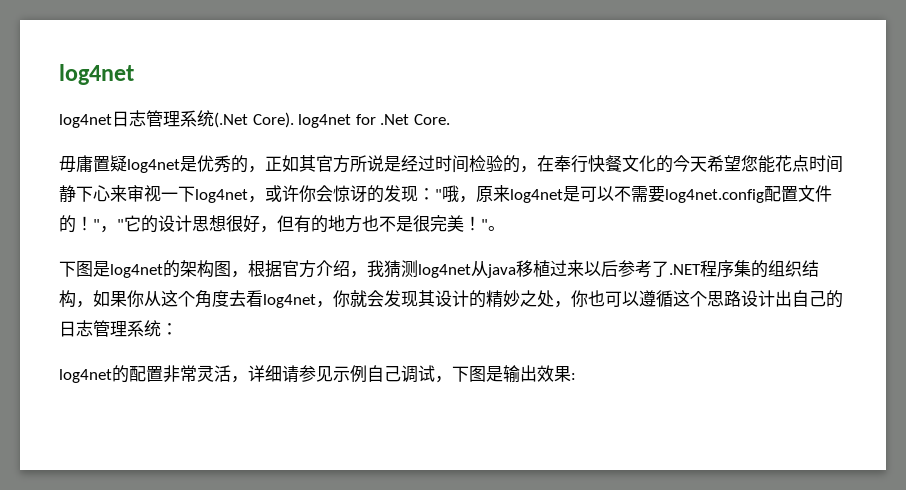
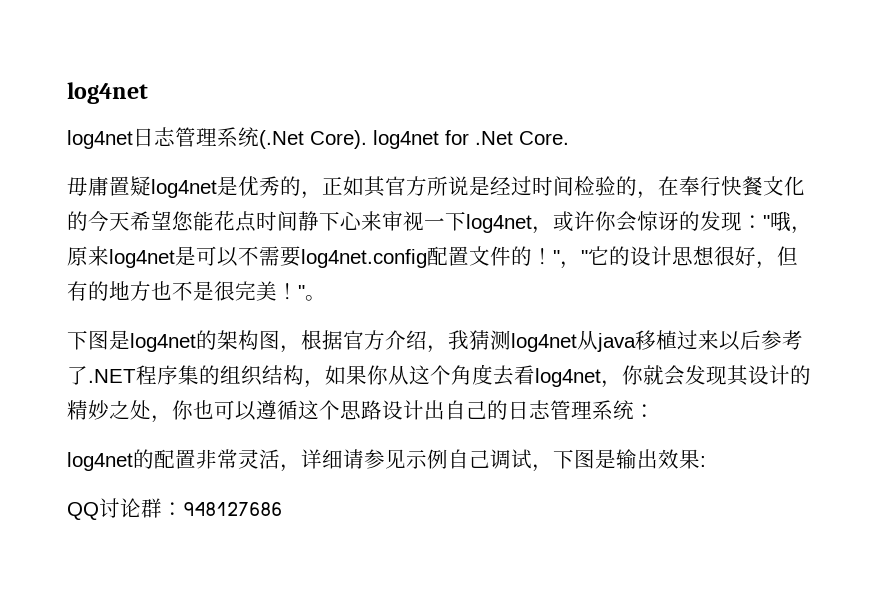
(576, 376) none -> [67,498,282,520] // QQ讨论群：948127686

